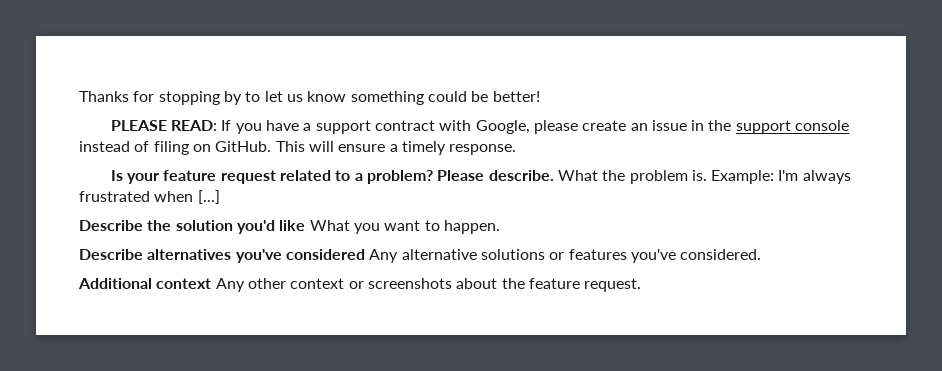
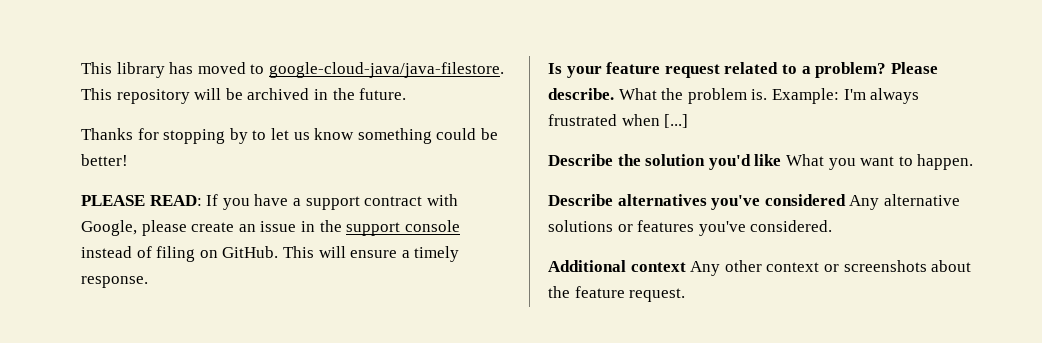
(79, 96) none -> [81,62,504,78] [81,88,407,104] This library has moved to google-cloud-java/java-filestore. This repository will be archived in the future. //

